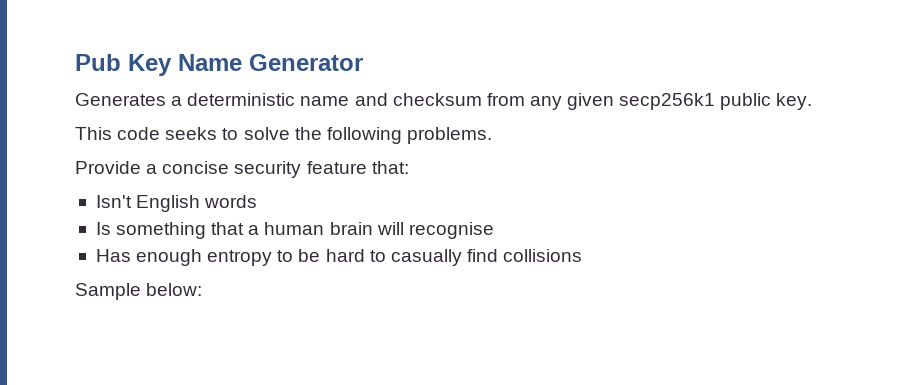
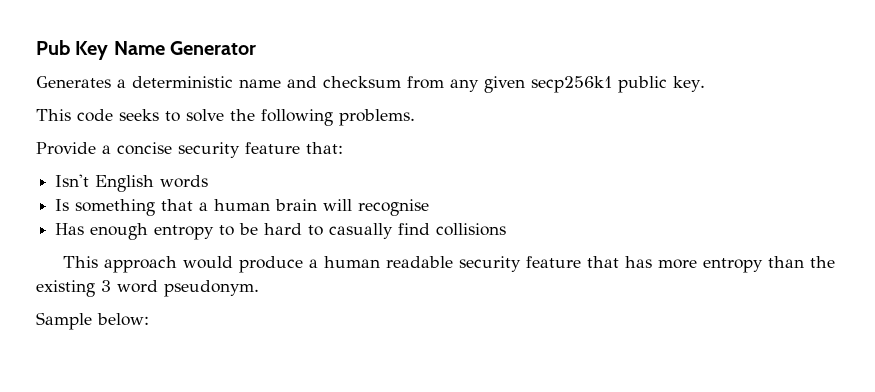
(583, 255) none -> [63,256,836,273] [36,280,259,297] // This approach would produce a human readable security feature that has more entropy than the existing 3 word pseudonym.

